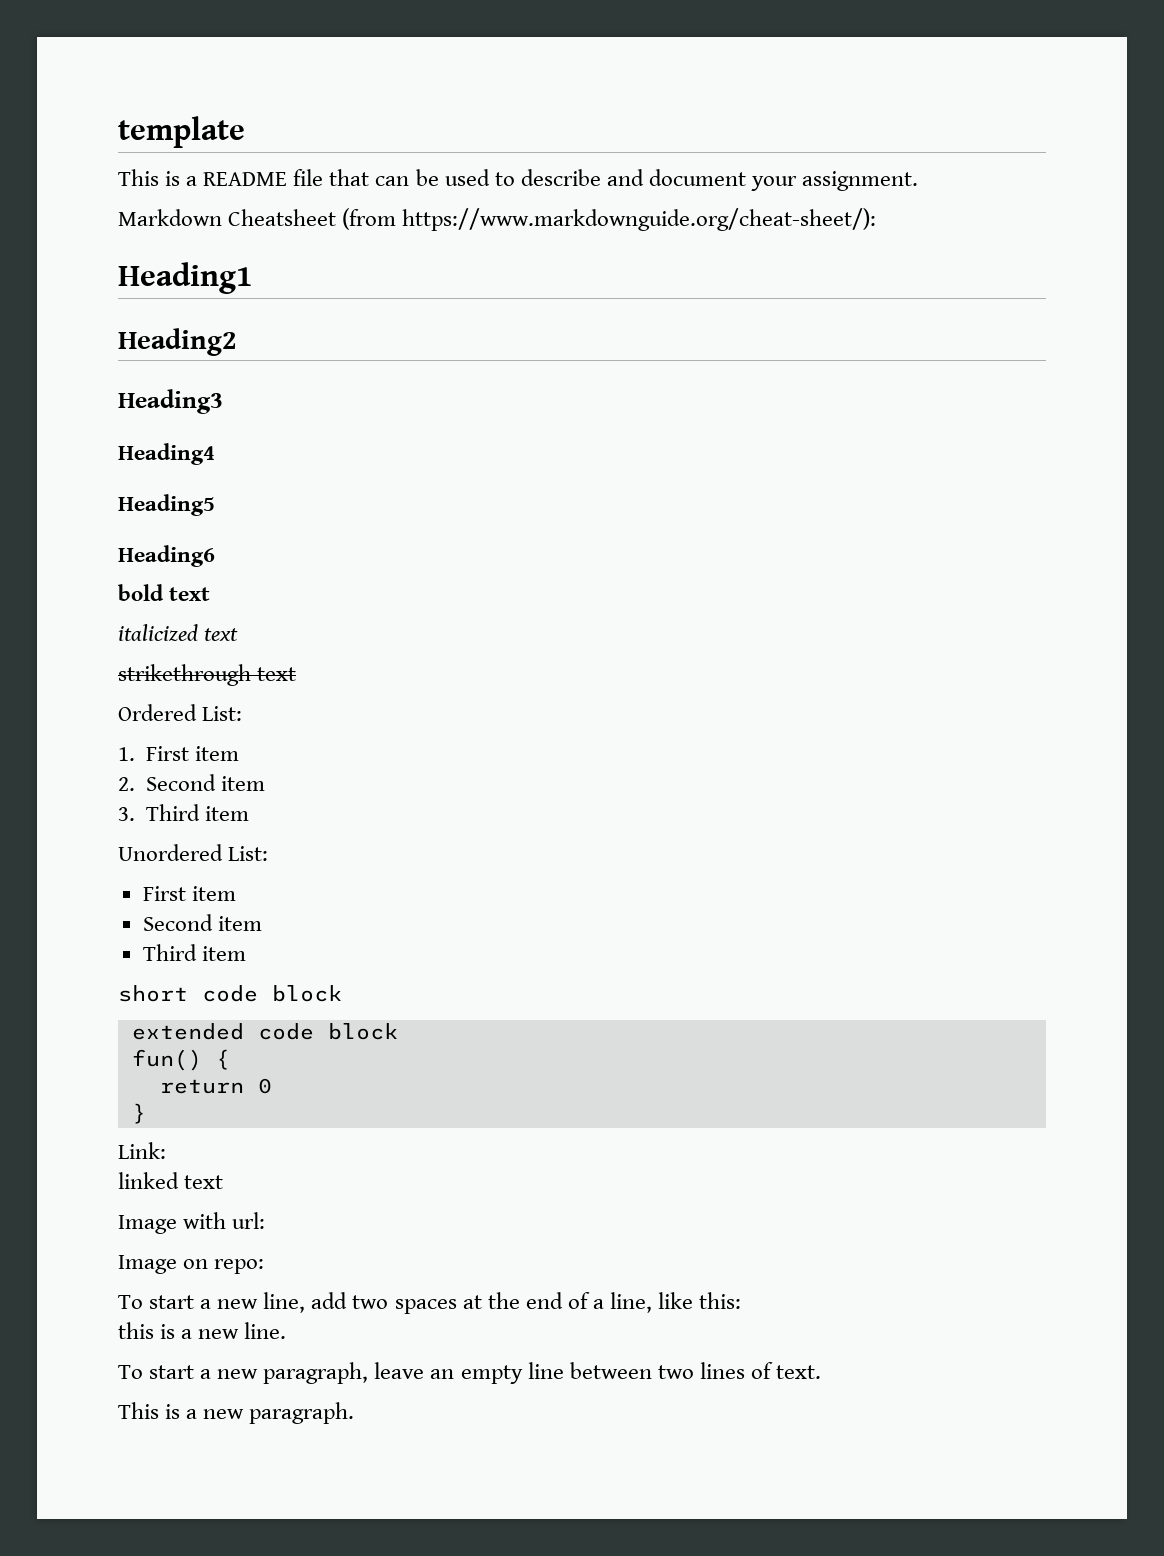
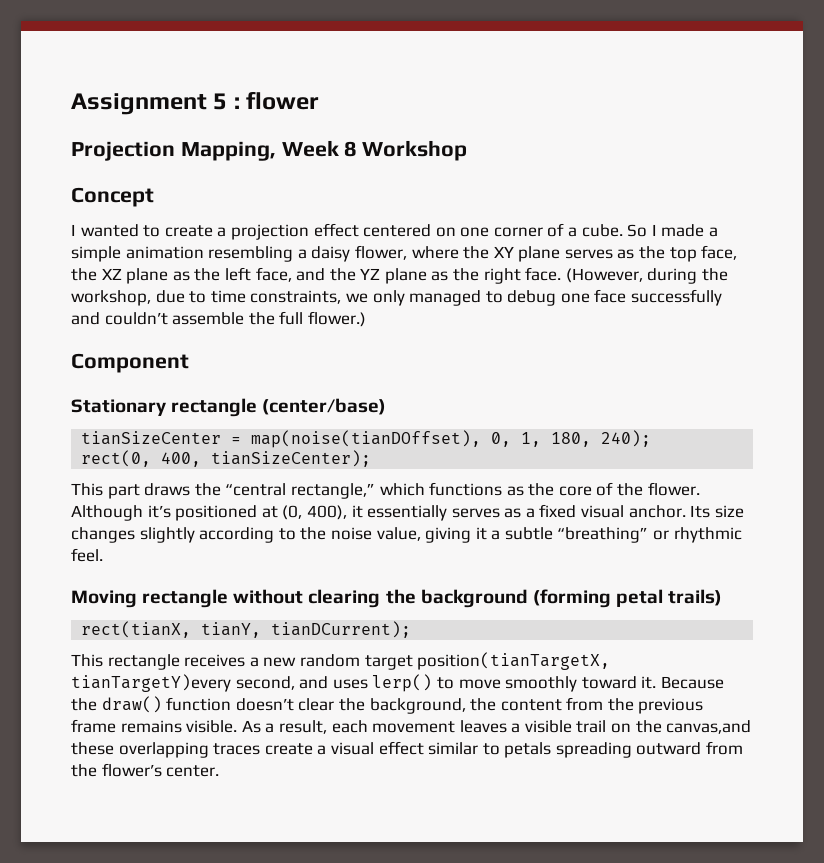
[118,116,245,148] [118,169,919,191] [118,208,877,231] [118,262,253,294] [118,328,237,356] [118,389,223,414] [118,443,215,465] [118,494,215,516] [118,545,215,567] [118,584,211,601] [118,624,239,641] [118,664,297,686] [118,704,243,721] [118,746,240,761] [118,774,266,791] [118,804,250,821] [118,844,269,861] [142,886,236,901] [142,914,262,931] [142,944,246,961] [118,985,342,1002] [131,1023,398,1040] [131,1049,230,1071] [159,1078,272,1094] [131,1103,146,1124] [118,1142,166,1159] [118,1172,224,1189] [118,1212,266,1234] [118,1255,265,1274] [118,1292,742,1314] [118,1322,287,1339] [118,1362,821,1384] [118,1402,355,1424] template // This is a README file that can be used to describe and document your assignment. // Markdown Cheatsheet (from https://www.markdownguide.org/cheat-sheet/): // Heading1 // Heading2 // Heading3 // Heading4 // Heading5 // Heading6 // bold text // italicized text // strikethrough text // Ordered List: // 1. First item // 2. Second item // 3. Third item // Unordered List: // First item // Second item // Third item // short code block // extended code block // fun() { // return 0 // } // Link: // linked text // Image with url: // Image on repo: // To start a new line, add two spaces at the end of a line, like this: // this is a new line. // To start a new paragraph, leave an empty line between two lines of text. // This is a new paragraph. -> [71,91,320,115] [71,140,468,161] [71,187,154,207] [71,223,719,240] [71,245,738,262] [71,267,729,284] [71,289,723,306] [71,311,366,327] [71,353,189,373] [71,398,387,417] [81,430,652,448] [81,450,372,467] [71,482,700,499] [71,504,744,521] [71,527,742,543] [71,548,103,562] [71,589,723,608] [81,621,412,638] [71,652,611,670] [71,674,724,692] [71,696,704,714] [71,719,752,734] [71,741,744,758] [71,763,220,777] Assignment 5 : flower // Projection Mapping, Week 8 Workshop // Concept // I wanted to create a projection effect centered on one corner of a cube. So I made a simple animation resembling a daisy flower, where the XY plane serves as the top face, the XZ plane as the left face, and the YZ plane as the right face. (However, during the workshop, due to time constraints, we only managed to debug one face successfully and couldn’t assemble the full flower.) // Component // Stationary rectangle (center/base) // tianSizeCenter = map(noise(tianDOffset), 0, 1, 180, 240); // rect(0, 400, tianSizeCenter); // This part draws the “central rectangle,” which functions as the core of the flower. Although it’s positioned at (0, 400), it essentially serves as a fixed visual anchor. Its size changes slightly according to the noise value, giving it a subtle “breathing” or rhythmic feel. // Moving rectangle without clearing the background (forming petal trails) // rect(tianX, tianY, tianDCurrent); // This rectangle receives a new random target position(tianTargetX, tianTargetY)every second, and uses lerp() to move smoothly toward it. Because the draw() function doesn’t clear the background, the content from the previous frame remains visible. As a result, each movement leaves a visible trail on the canvas,and these overlapping traces create a visual effect similar to petals spreading outward from the flower’s center.

